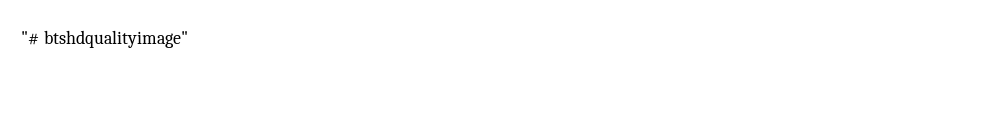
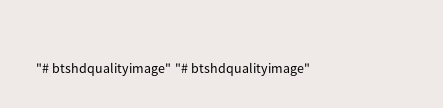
[21,30,188,48] "# btshdqualityimage" -> [36,62,311,76] "# btshdqualityimage" "# btshdqualityimage"

